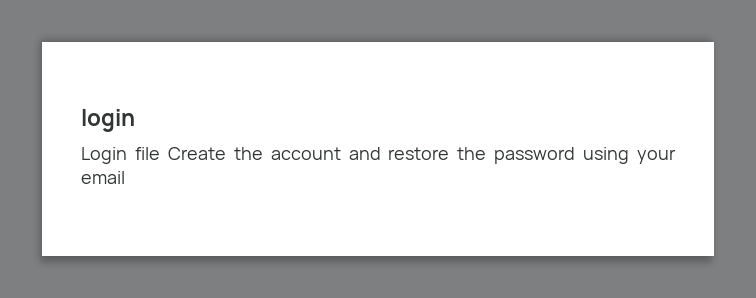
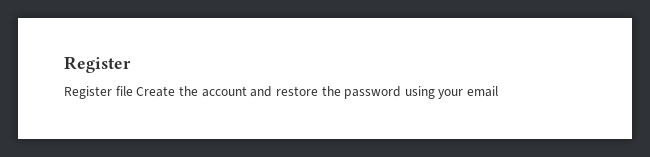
[81,109,135,132] [81,147,127,164] login // Login -> [64,56,131,73] [64,86,112,99] Register // Register

